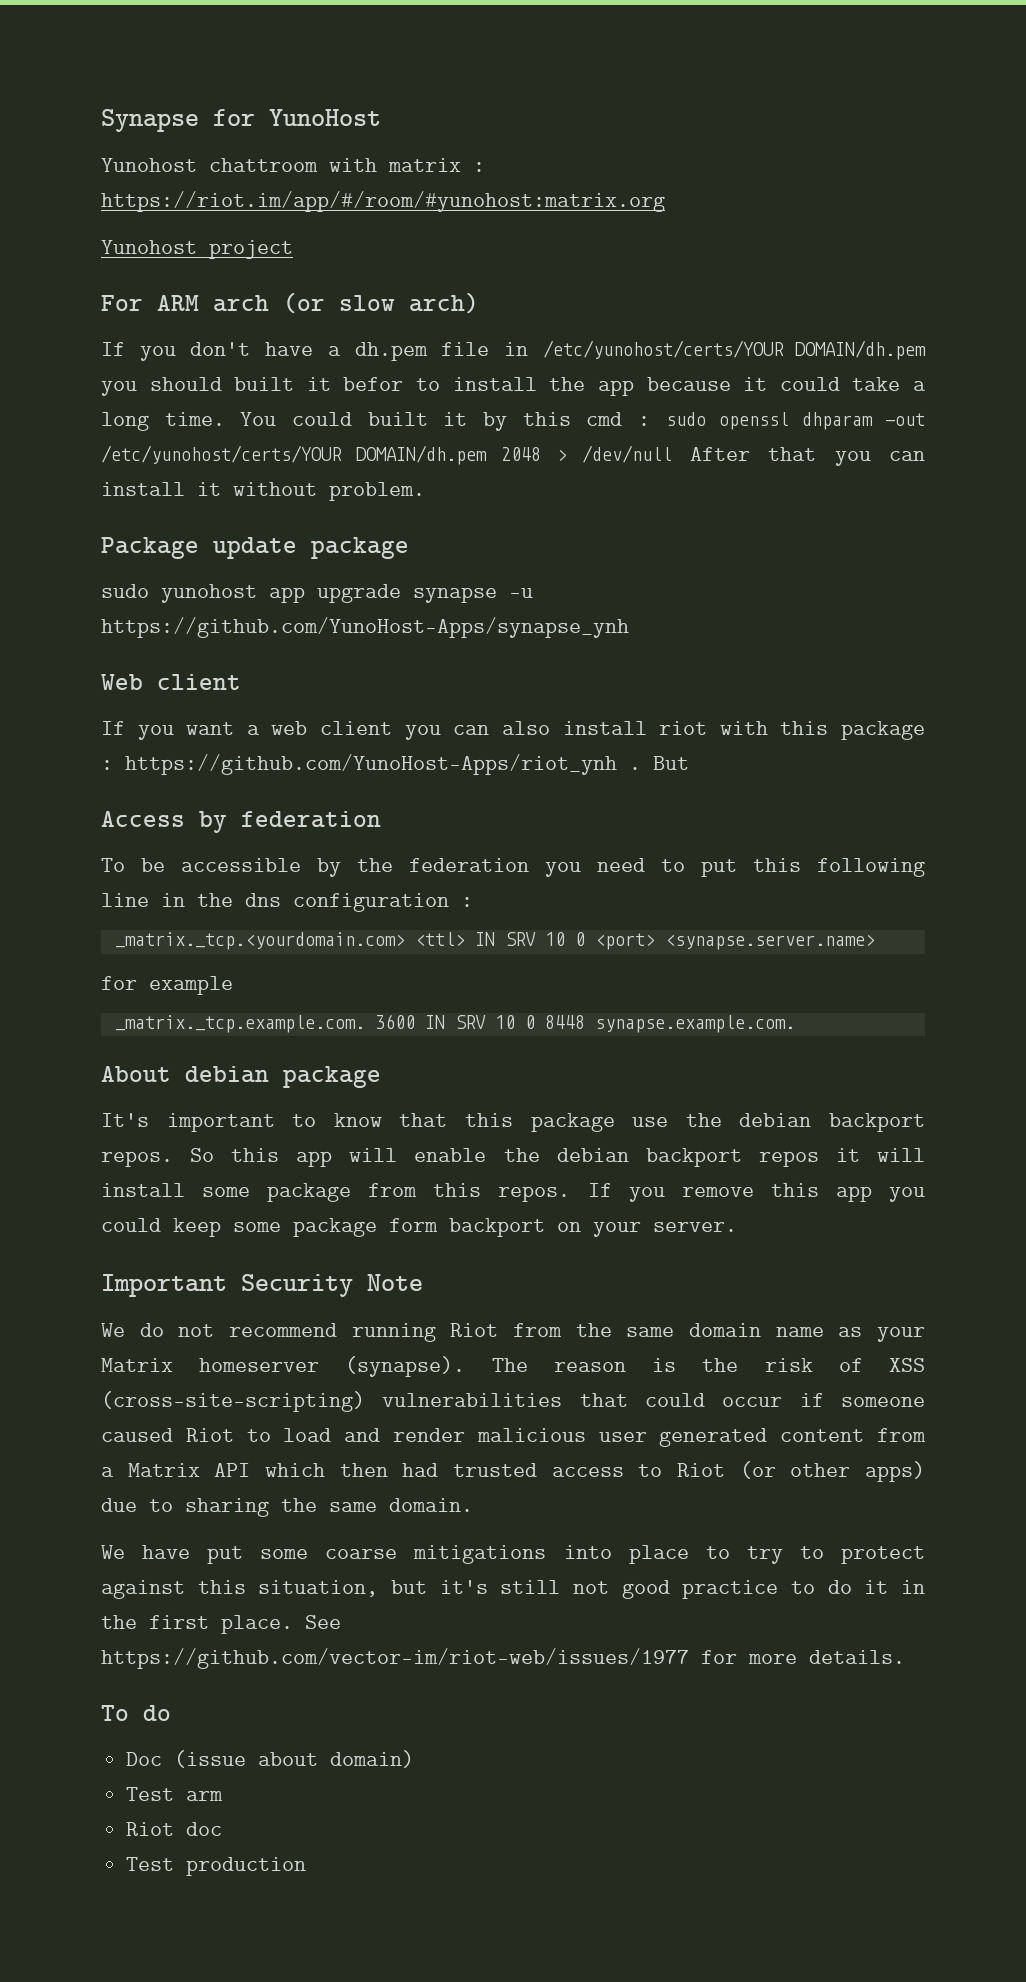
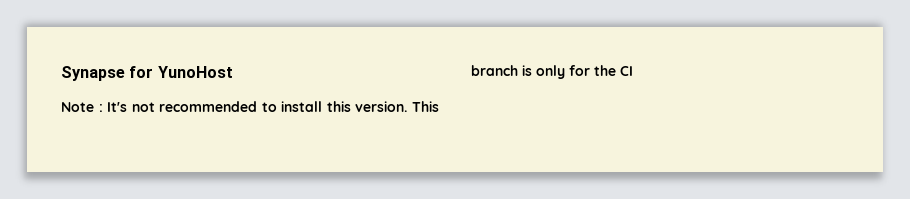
[101,158,485,172] [101,191,665,212] [101,240,293,259] [101,292,479,314] [101,340,926,361] [101,377,927,396] [101,412,926,431] [101,445,925,466] [101,482,425,501] [101,537,409,559] [101,584,533,603] [101,617,629,638] [101,674,241,690] [101,721,926,740] [101,754,689,775] [101,811,381,833] [101,858,925,877] [101,893,473,912] [114,932,875,950] [101,976,233,995] [114,1014,795,1033] [101,1066,381,1088] [101,1113,926,1132] [101,1148,925,1167] [101,1183,925,1202] [101,1218,737,1237] [101,1274,423,1297] [101,1323,925,1342] [101,1356,925,1377] [101,1391,926,1412] [101,1428,926,1447] [101,1461,925,1482] [101,1498,473,1517] [101,1545,926,1564] [101,1580,925,1599] [101,1615,341,1634] [101,1648,905,1669] [101,1705,171,1721] [126,1750,415,1768] [126,1787,224,1801] [126,1822,223,1836] [126,1857,307,1876] Yunohost chattroom with matrix : https://riot.im/app/#/room/#yunohost:matrix.org // Yunohost project // For ARM arch (or slow arch) // If you don't have a dh.pem file in /etc/yunohost/certs/YOUR DOMAIN/dh.pem you should built it befor to install the app because it could take a long time. You could built it by this cmd : sudo openssl dhparam -out /etc/yunohost/certs/YOUR DOMAIN/dh.pem 2048 > /dev/null After that you can install it without problem. // Package update package // sudo yunohost app upgrade synapse -u https://github.com/YunoHost-Apps/synapse_ynh // Web client // If you want a web client you can also install riot with this package : https://github.com/YunoHost-Apps/riot_ynh . But // Access by federation // To be accessible by the federation you need to put this following line in the dns configuration : // _matrix._tcp.<yourdomain.com> <ttl> IN SRV 10 0 <port> <synapse.server.name> // for example // _matrix._tcp.example.com. 3600 IN SRV 10 0 8448 synapse.example.com. // About debian package // It's important to know that this package use the debian backport repos. So this app will enable the debian backport repos it will install some package from this repos. If you remove this app you could keep some package form backport on your server. // Important Security Note // We do not recommend running Riot from the same domain name as your Matrix homeserver (synapse). The reason is the risk of XSS (cross-site-scripting) vulnerabilities that could occur if someone caused Riot to load and render malicious user generated content from a Matrix API which then had trusted access to Riot (or other apps) due to sharing the same domain. // We have put some coarse mitigations into place to try to protect against this situation, but it's still not good practice to do it in the first place. See https://github.com/vector-im/riot-web/issues/1977 for more details. // To do // Doc (issue about domain) // Test arm // Riot doc // Test production -> [61,101,439,112] [471,65,633,79] Note : It's not recommended to install this version. This branch is only for the CI

